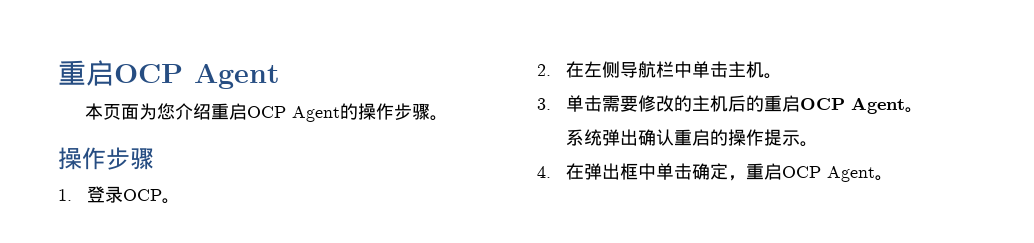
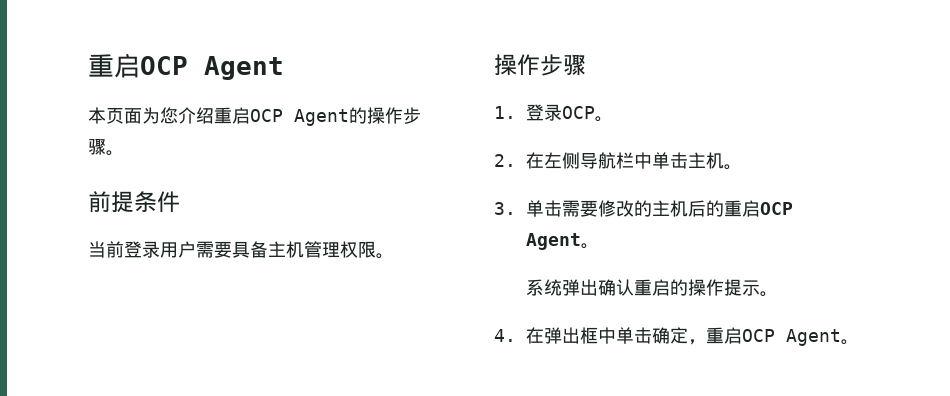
(448, 118) none -> [88,191,180,213] [88,241,394,259] // 前提条件 // 当前登录用户需要具备主机管理权限。

